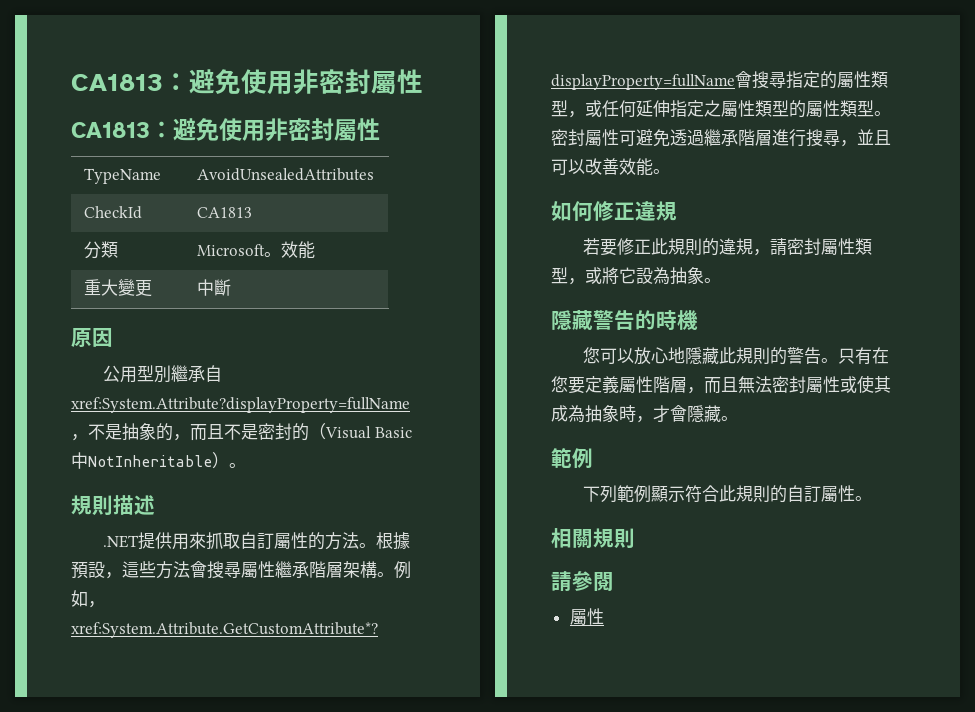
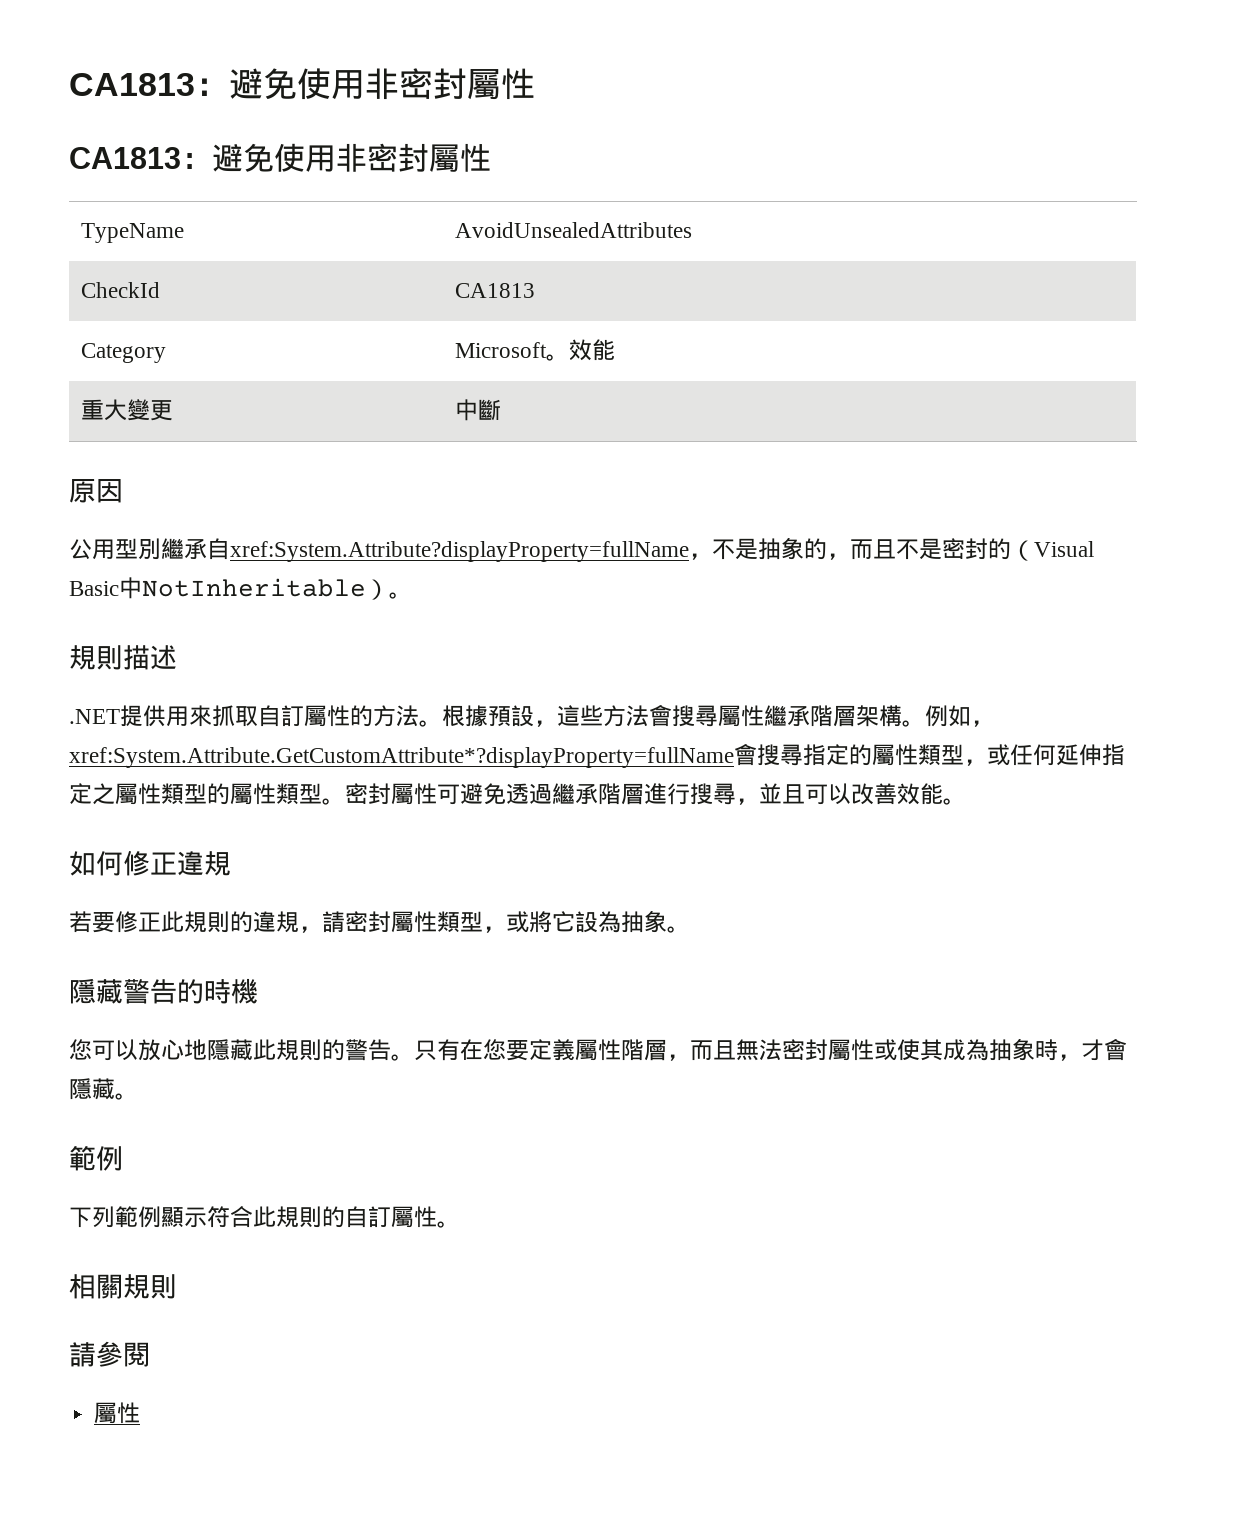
[84,241,119,259] 分類 -> [81,343,167,363] Category

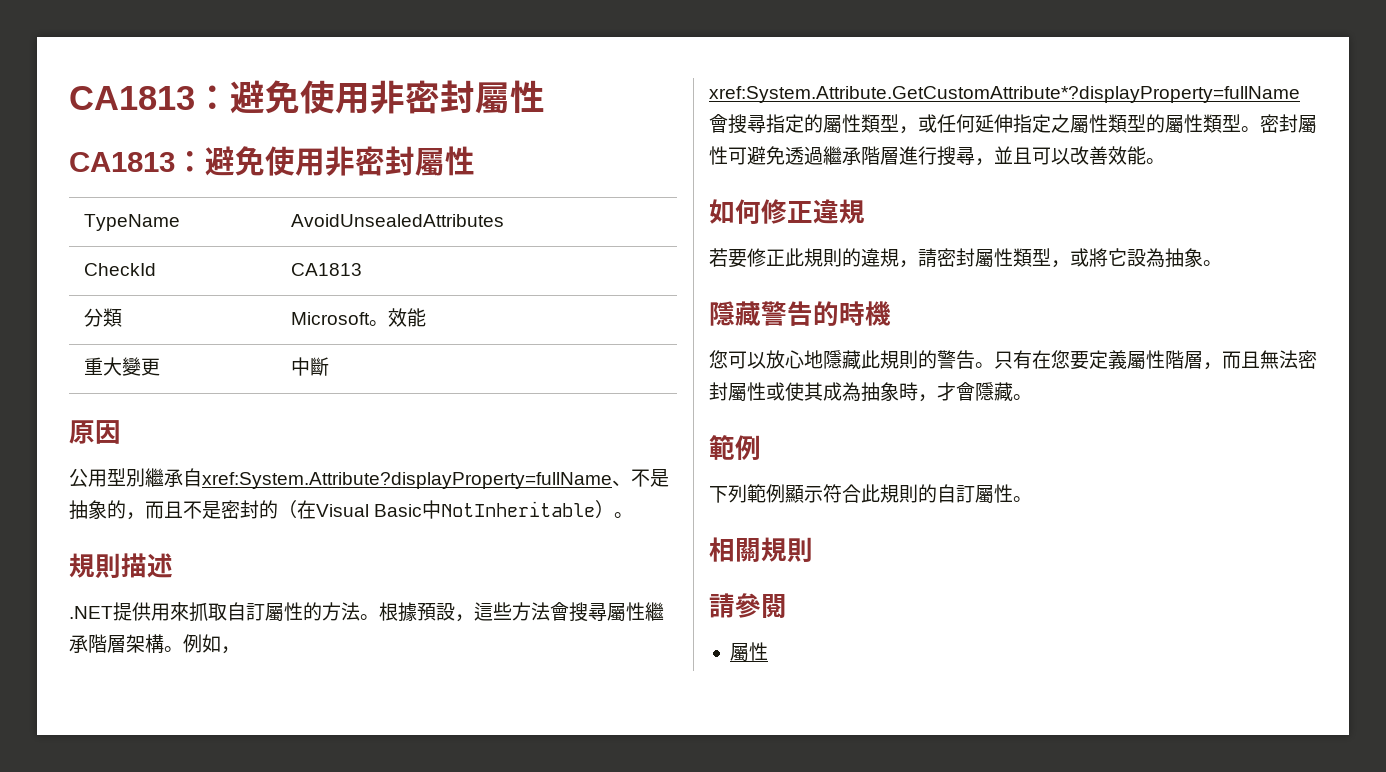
[81,343,167,363] Category -> [83,308,122,327] 分類
[689,553,712,560] ， -> [612,480,631,486] 、
(1034, 550) none -> [297,500,316,519] 在

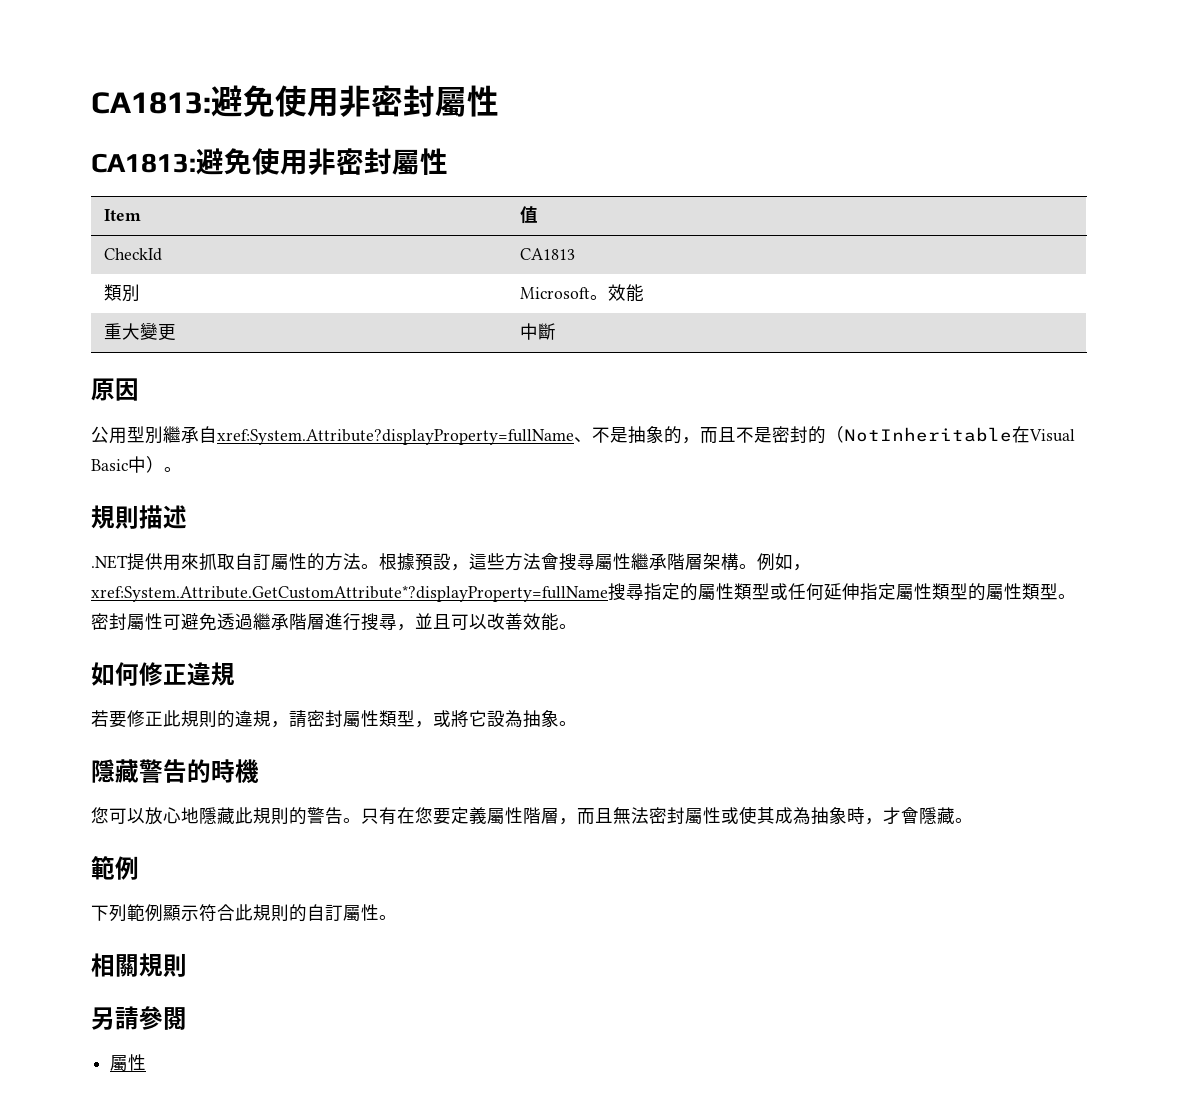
[69,80,545,114] [69,146,475,176] [83,214,180,231] [290,214,504,227] CA1813：避免使用非密封屬性 // CA1813：避免使用非密封屬性 // TypeName | AvoidUnsealedAttributes -> [91,85,499,117] [91,148,448,175] [103,209,141,221] [519,206,538,224] CA1813:避免使用非密封屬性 // CA1813:避免使用非密封屬性 // Item | 值
[83,308,122,327] 分類 -> [103,284,140,302] 類別
(297, 509) none -> [844,427,1012,442] NotInheritable
[441,501,596,517] NotInheritable -> (146, 464) none
[709,114,728,133] 會 -> (608, 593) none
[899,126,918,134] ， -> (770, 591) none
[1051,114,1070,133] 之 -> (896, 591) none
(813, 550) none -> [91,1007,115,1030] 另

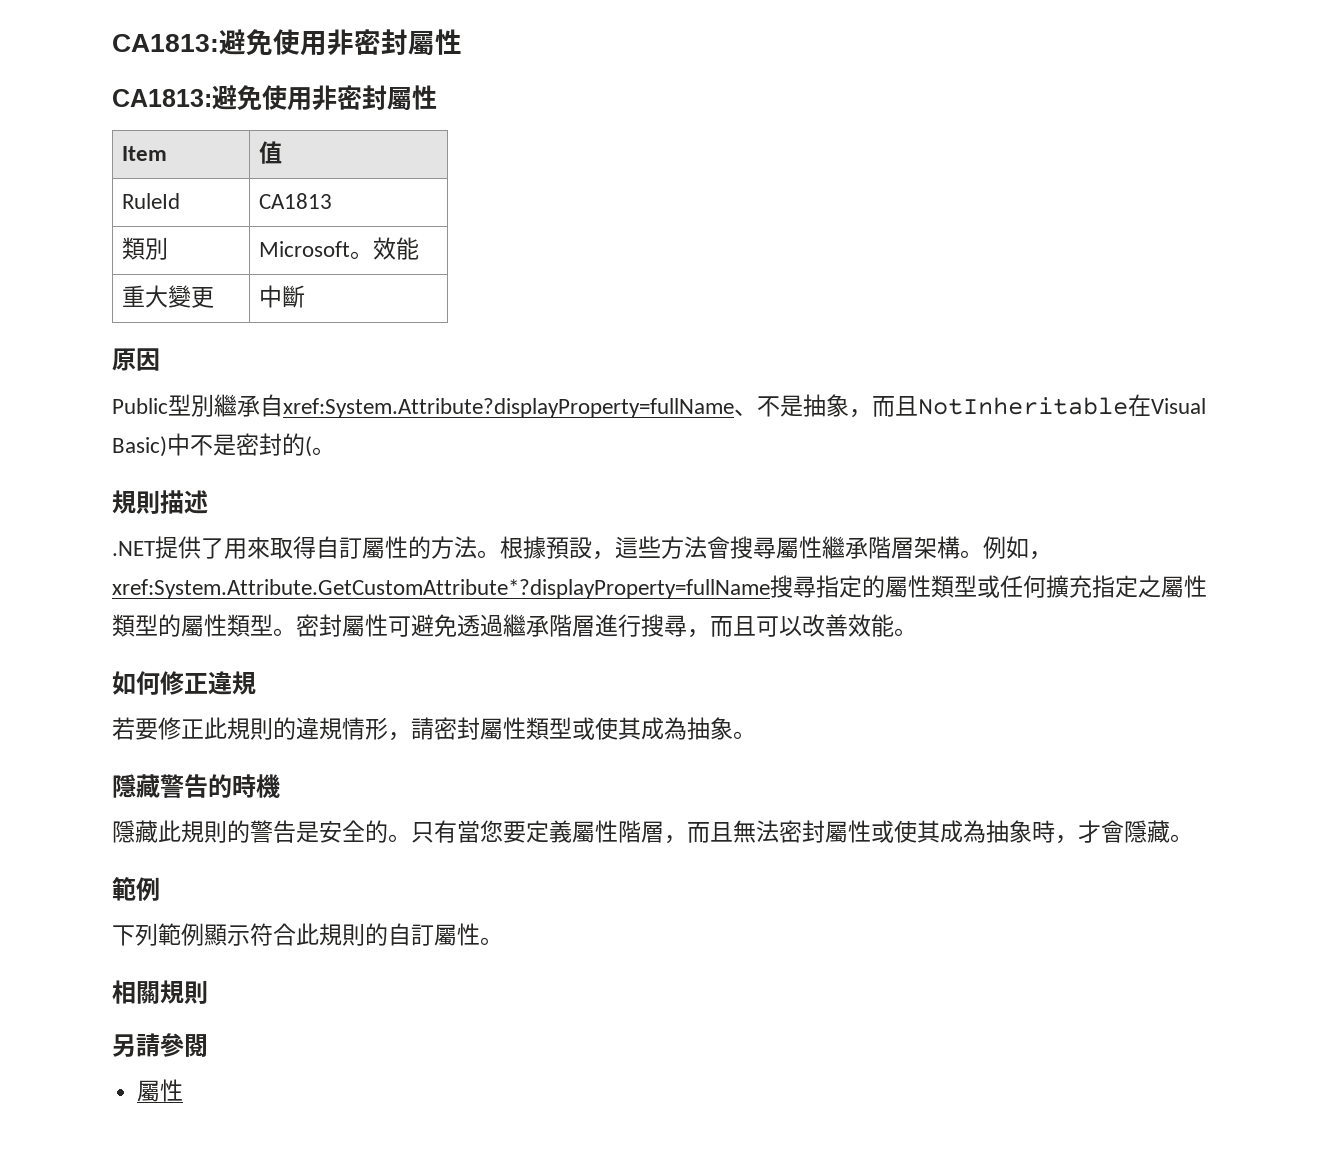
[103,248,162,261] CheckId -> [122,193,181,209] RuleId
[91,426,127,444] 公用 -> [112,398,168,414] Public
[664,426,1075,444] [91,456,164,473] 的，而且不是密封的（NotInheritable在Visual Basic中） -> [849,394,1206,418] [112,433,312,457] ，而且NotInheritable在Visual Basic)中不是密封的(
[163,553,235,571] 用來抓取 -> [201,536,316,559] 了用來取得
[824,583,896,601] 延伸指定 -> [1046,575,1161,598] 擴充指定之
[415,613,433,629] 並 -> [710,616,733,637] 而
(271, 718) none -> [342,717,388,740] 情形
[415,710,505,728] ，或將它設 -> [572,717,664,740] 或使其成
[91,807,199,825] 您可以放心地 -> (280, 786) none
[343,807,415,825] 。只有在 -> [296,820,480,843] 是安全的。只有當

